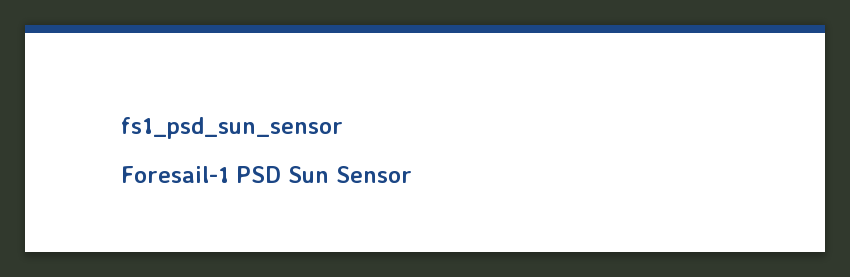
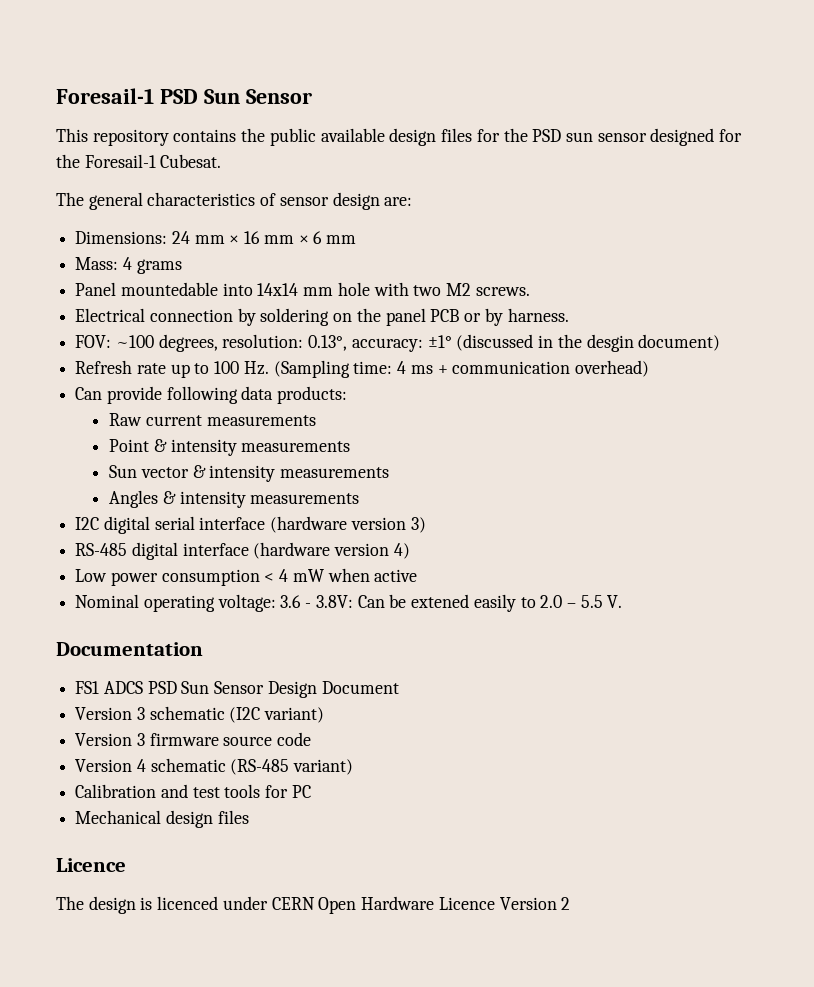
[121,117,343,139] fs1_psd_sun_sensor // -> (56, 96) none
(412, 174) none -> [56,128,743,146] [56,154,222,168] [56,192,413,210] [75,231,357,244] [75,257,182,274] [75,282,530,296] [75,308,569,326] [75,334,721,352] [75,360,649,378] [75,386,348,404] [109,413,316,426] [109,439,351,456] [109,465,390,482] [109,490,360,508] [75,516,426,534] [75,542,410,560] [75,568,418,586] [75,594,623,612] [56,642,203,656] [75,681,399,698] [75,706,325,723] [75,732,312,746] [75,758,354,775] [75,784,311,798] [75,810,249,828] [56,858,126,872] [56,896,571,914] // This repository contains the public available design files for the PSD sun sensor designed for the Foresail-1 Cubesat. // The general characteristics of sensor design are: // Dimensions: 24 mm × 16 mm × 6 mm // Mass: 4 grams // Panel mountedable into 14x14 mm hole with two M2 screws. // Electrical connection by soldering on the panel PCB or by harness. // FOV: ~100 degrees, resolution: 0.13°, accuracy: ±1° (discussed in the desgin document) // Refresh rate up to 100 Hz. (Sampling time: 4 ms + communication overhead) // Can provide following data products: // Raw current measurements // Point & intensity measurements // Sun vector & intensity measurements // Angles & intensity measurements // I2C digital serial interface (hardware version 3) // RS-485 digital interface (hardware version 4) // Low power consumption < 4 mW when active // Nominal operating voltage: 3.6 - 3.8V: Can be extened easily to 2.0 – 5.5 V. // Documentation // FS1 ADCS PSD Sun Sensor Design Document // Version 3 schematic (I2C variant) // Version 3 firmware source code // Version 4 schematic (RS-485 variant) // Calibration and test tools for PC // Mechanical design files // Licence // The design is licenced under CERN Open Hardware Licence Version 2

